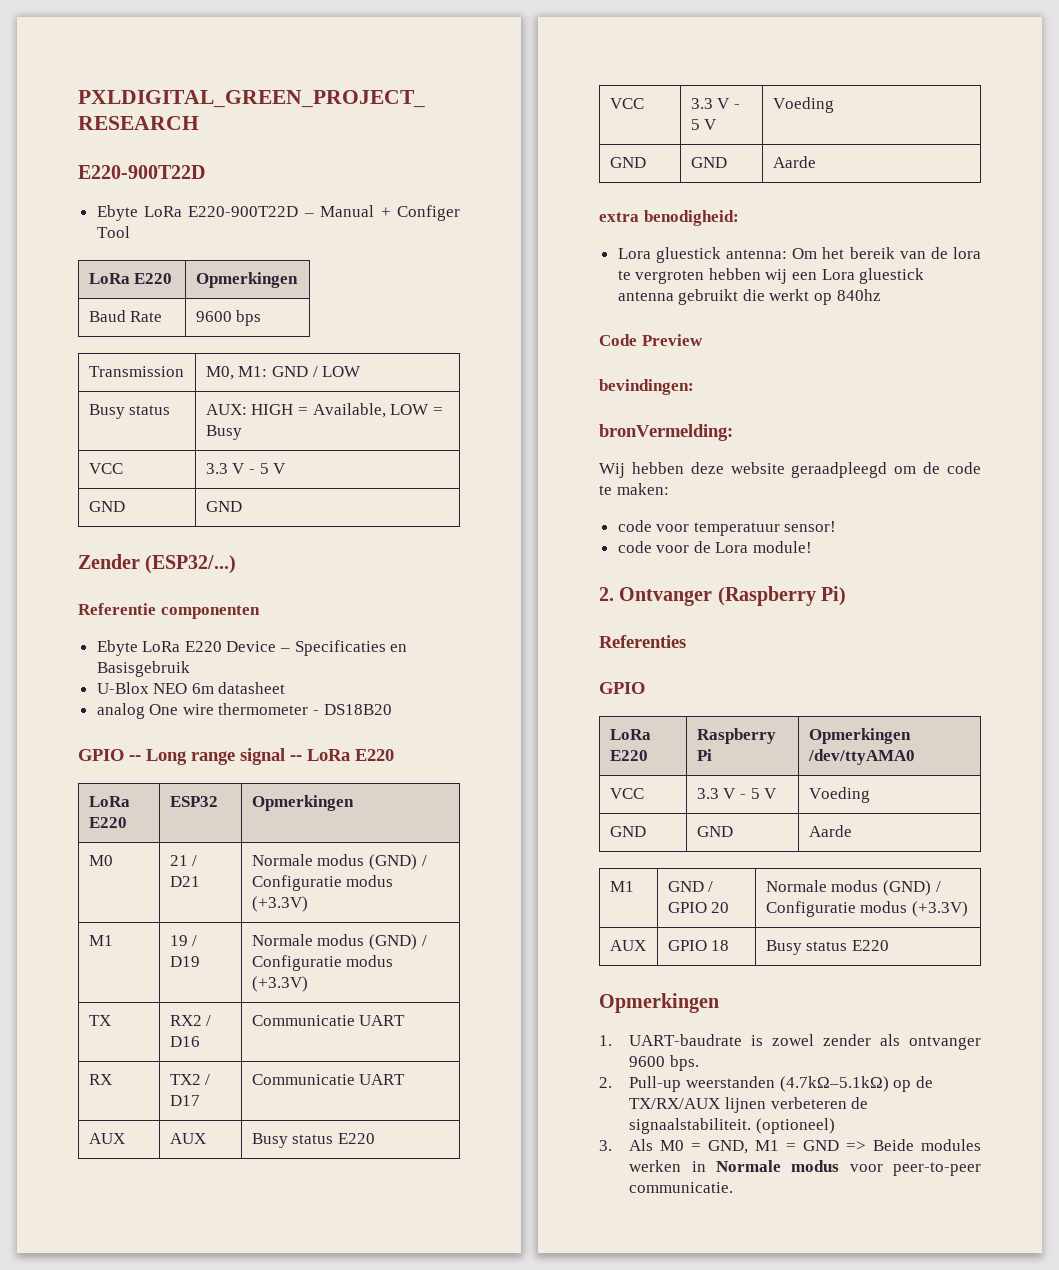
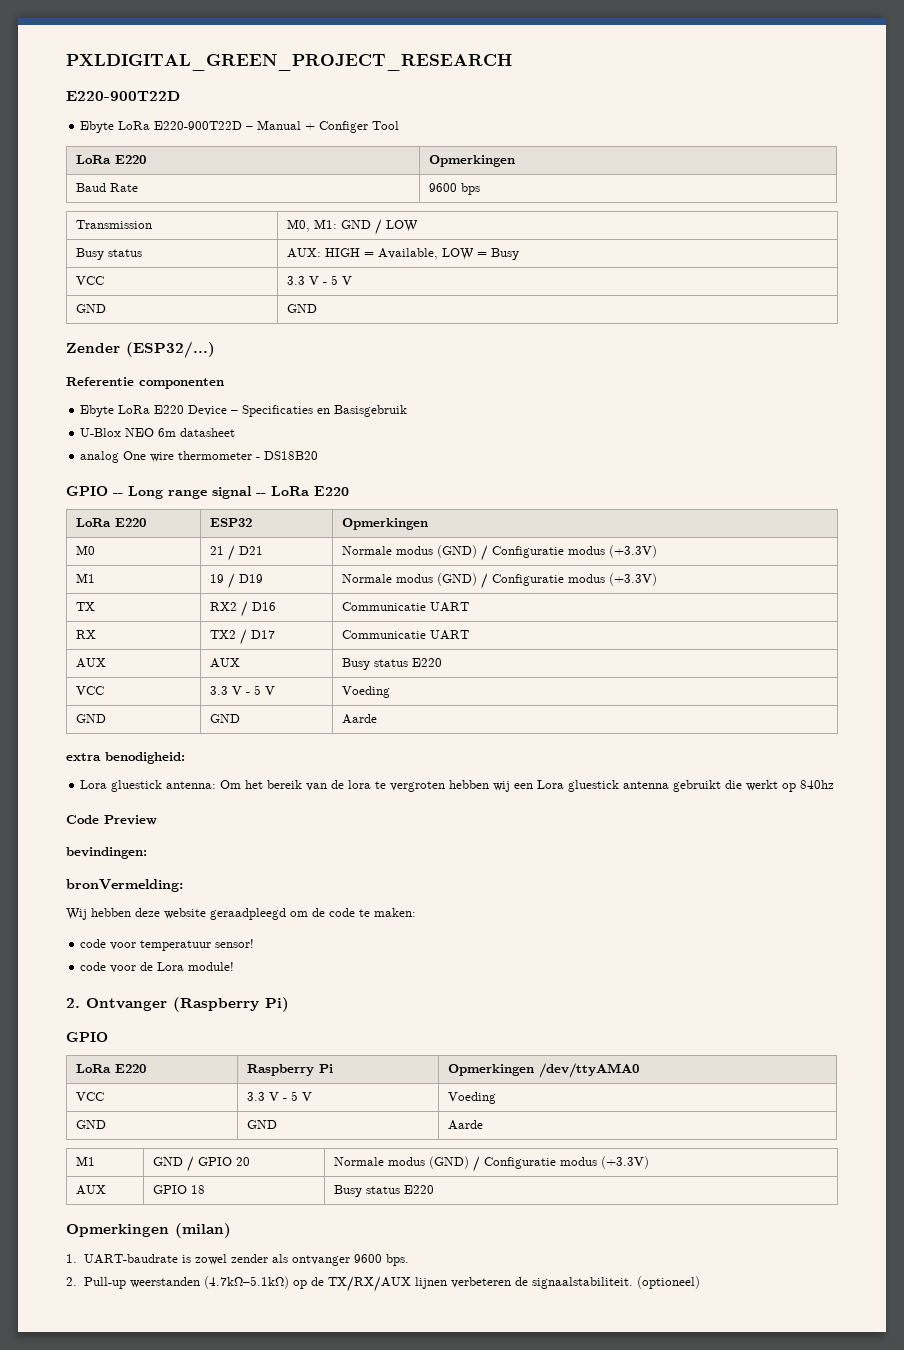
[599,635,686,648] // Referenties -> (289, 1004) none
(719, 1003) none -> [175,1223,231,1238] (milan)
[599,1139,981,1154] [629,1160,981,1176] [629,1182,734,1193] // 3. Als M0 = GND, M1 = GND => Beide modules werken in Normale modus voor peer-to-peer communicatie. -> (701, 1282) none

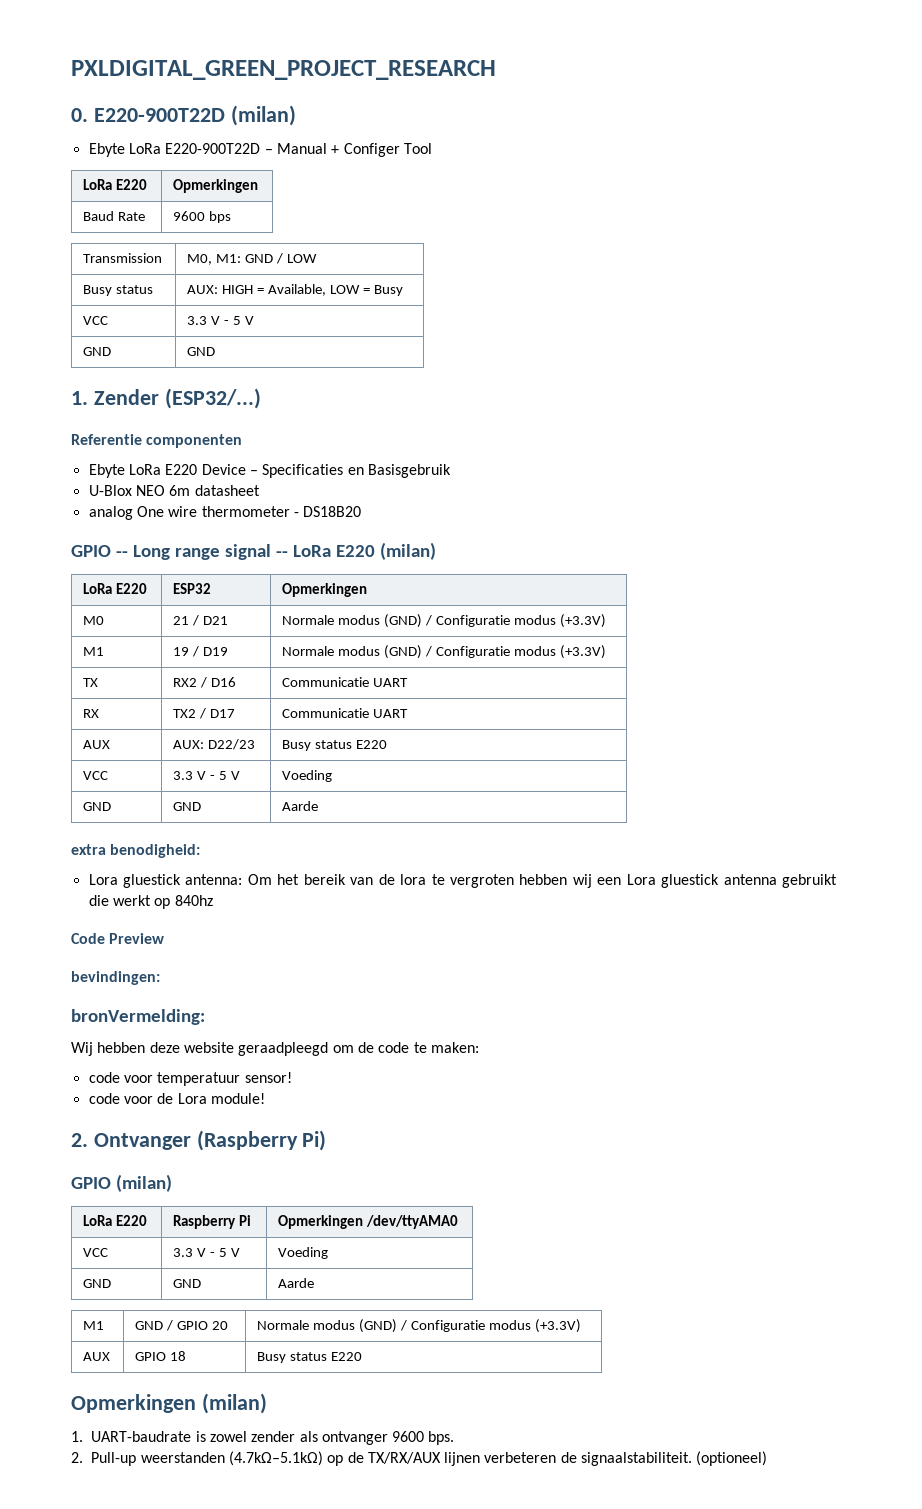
[66,91,180,101] E220-900T22D -> [71,105,296,126] 0. E220-900T22D (milan)
(318, 308) none -> [71,391,88,405] 1.
(349, 491) none -> [379,542,436,560] (milan)
[210,658,241,668] AUX -> [173,739,256,750] AUX: D22/23
(108, 1037) none -> [115,1174,172,1192] (milan)

